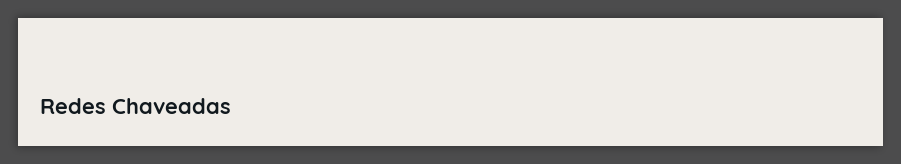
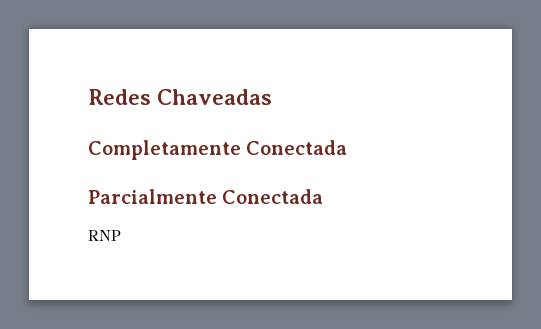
(231, 106) none -> [88,140,348,160] [88,189,324,204] [88,230,121,241] // Completamente Conectada // Parcialmente Conectada // RNP

